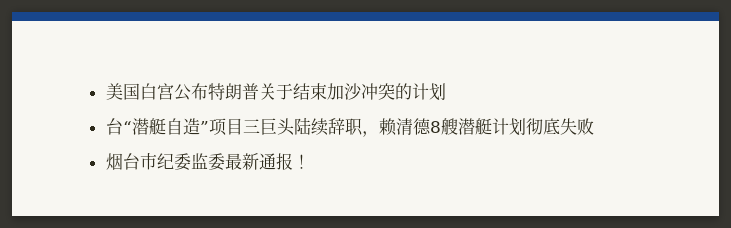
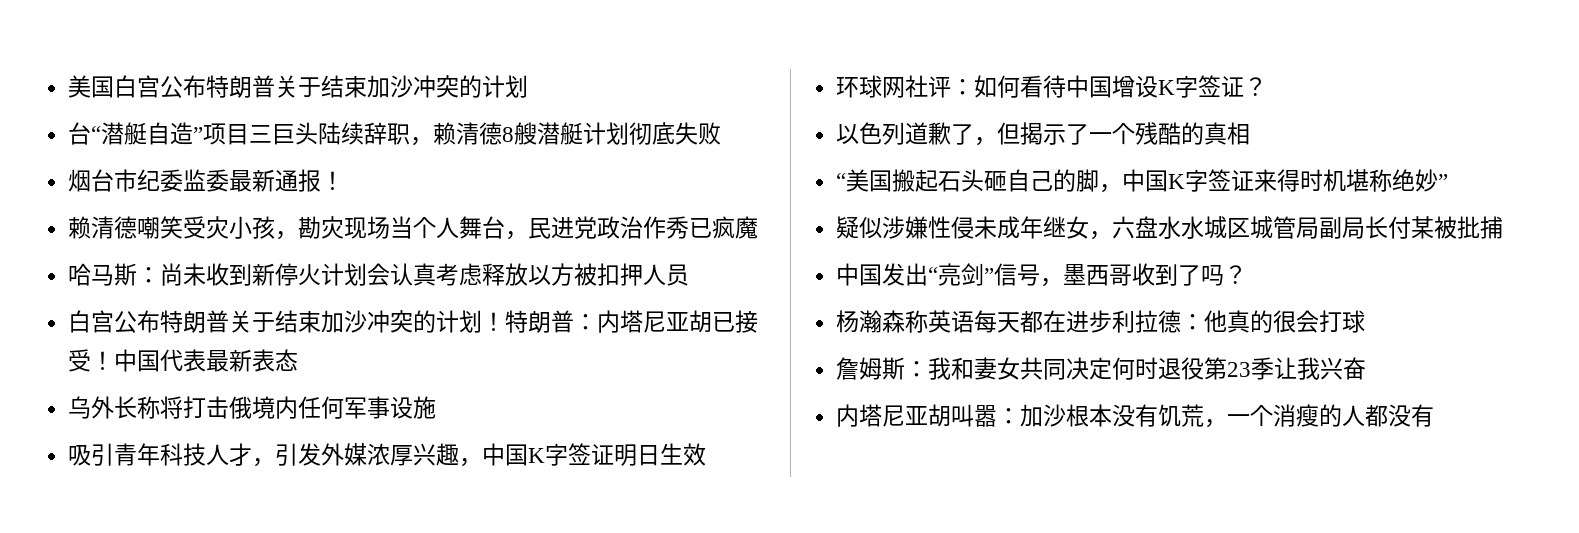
(310, 161) none -> [68,216,759,240] [68,263,690,286] [68,310,759,333] [68,349,299,372] [68,396,437,419] [68,443,707,467] [836,75,1268,98] [836,122,1251,146] [836,169,1449,193] [836,216,1504,240] [836,263,1248,287] [836,310,1366,333] [836,357,1367,380] [836,404,1435,428] // 赖清德嘲笑受灾小孩，勘灾现场当个人舞台，民进党政治作秀已疯魔 // 哈马斯：尚未收到新停火计划会认真考虑释放以方被扣押人员 // 白宫公布特朗普关于结束加沙冲突的计划！特朗普：内塔尼亚胡已接受！中国代表最新表态 // 乌外长称将打击俄境内任何军事设施 // 吸引青年科技人才，引发外媒浓厚兴趣，中国K字签证明日生效 // 环球网社评：如何看待中国增设K字签证？ // 以色列道歉了，但揭示了一个残酷的真相 // “美国搬起石头砸自己的脚，中国K字签证来得时机堪称绝妙” // 疑似涉嫌性侵未成年继女，六盘水水城区城管局副局长付某被批捕 // 中国发出“亮剑”信号，墨西哥收到了吗？ // 杨瀚森称英语每天都在进步利拉德：他真的很会打球 // 詹姆斯：我和妻女共同决定何时退役第23季让我兴奋 // 内塔尼亚胡叫嚣：加沙根本没有饥荒，一个消瘦的人都没有

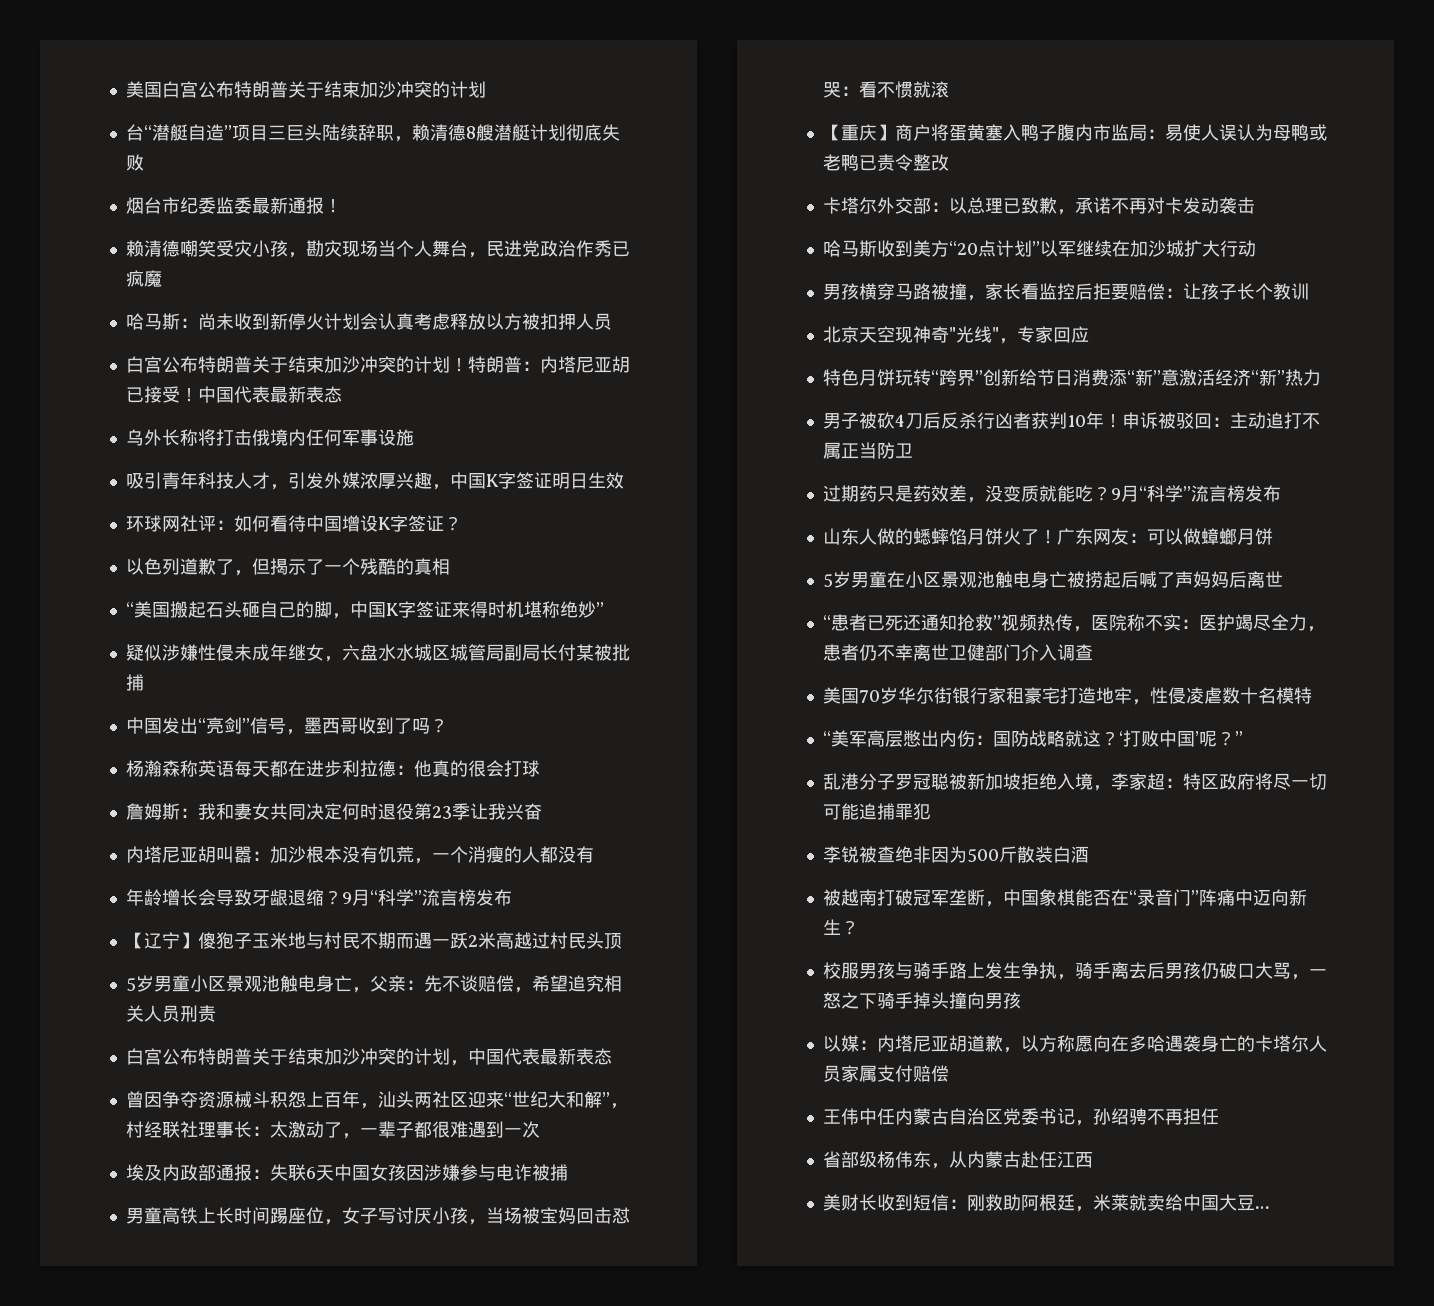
(1435, 415) none -> [125,889,512,906] [125,932,622,949] [125,975,622,993] [125,1005,216,1022] [125,1048,612,1066] [125,1091,628,1109] [125,1121,540,1139] [125,1164,568,1181] [125,1207,630,1225] [822,81,949,98] [822,124,1327,141] [822,154,949,171] [822,197,1255,215] [822,240,1256,257] [822,283,1309,301] [822,326,1089,344] [822,369,1321,386] [822,412,1320,429] [822,442,913,459] [822,485,1281,503] [822,528,1273,545] [822,571,1283,588] [822,614,1325,632] [822,644,1093,661] [822,687,1312,705] [822,730,1243,747] [822,773,1327,791] [822,803,931,820] [822,846,1089,863] [822,889,1307,907] [822,919,859,935] [822,962,1327,980] [822,992,1021,1009] [822,1035,1327,1053] [822,1065,949,1082] [822,1108,1219,1126] [822,1151,1093,1169] [822,1194,1270,1212] // 年龄增长会导致牙龈退缩？9月“科学”流言榜发布 // 【辽宁】傻狍子玉米地与村民不期而遇一跃2米高越过村民头顶 // 5岁男童小区景观池触电身亡，父亲：先不谈赔偿，希望追究相关人员刑责 // 白宫公布特朗普关于结束加沙冲突的计划，中国代表最新表态 // 曾因争夺资源械斗积怨上百年，汕头两社区迎来“世纪大和解”，村经联社理事长：太激动了，一辈子都很难遇到一次 // 埃及内政部通报：失联6天中国女孩因涉嫌参与电诈被捕 // 男童高铁上长时间踢座位，女子写讨厌小孩，当场被宝妈回击怼哭：看不惯就滚 // 【重庆】商户将蛋黄塞入鸭子腹内市监局：易使人误认为母鸭或老鸭已责令整改 // 卡塔尔外交部：以总理已致歉，承诺不再对卡发动袭击 // 哈马斯收到美方“20点计划”以军继续在加沙城扩大行动 // 男孩横穿马路被撞，家长看监控后拒要赔偿：让孩子长个教训 // 北京天空现神奇"光线"，专家回应 // 特色月饼玩转“跨界”创新给节日消费添“新”意激活经济“新”热力 // 男子被砍4刀后反杀行凶者获判10年！申诉被驳回：主动追打不属正当防卫 // 过期药只是药效差，没变质就能吃？9月“科学”流言榜发布 // 山东人做的蟋蟀馅月饼火了！广东网友：可以做蟑螂月饼 // 5岁男童在小区景观池触电身亡被捞起后喊了声妈妈后离世 // “患者已死还通知抢救”视频热传，医院称不实：医护竭尽全力，患者仍不幸离世卫健部门介入调查 // 美国70岁华尔街银行家租豪宅打造地牢，性侵凌虐数十名模特 // “美军高层憋出内伤：国防战略就这？‘打败中国’呢？” // 乱港分子罗冠聪被新加坡拒绝入境，李家超：特区政府将尽一切可能追捕罪犯 // 李锐被查绝非因为500斤散装白酒 // 被越南打破冠军垄断，中国象棋能否在“录音门”阵痛中迈向新生？ // 校服男孩与骑手路上发生争执，骑手离去后男孩仍破口大骂，一怒之下骑手掉头撞向男孩 // 以媒：内塔尼亚胡道歉，以方称愿向在多哈遇袭身亡的卡塔尔人员家属支付赔偿 // 王伟中任内蒙古自治区党委书记，孙绍骋不再担任 // 省部级杨伟东，从内蒙古赴任江西 // 美财长收到短信：刚救助阿根廷，米莱就卖给中国大豆…

